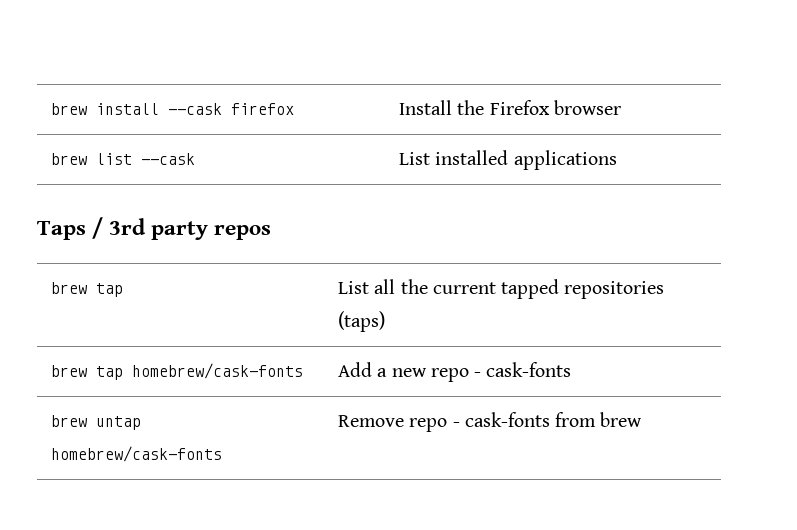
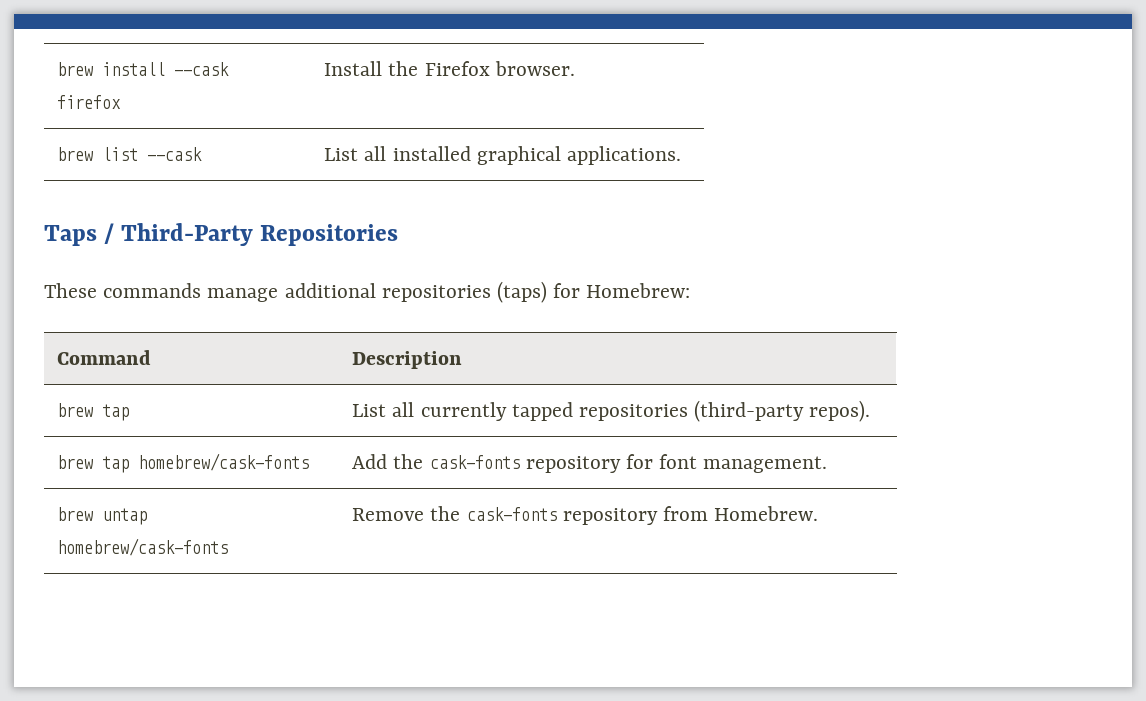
[553,100,621,115] browser -> [494,61,575,76] browser.
[435,150,617,170] [37,217,272,240] installed applications // Taps / 3rd party repos -> [364,146,682,165] [44,223,399,246] [44,281,691,303] [57,350,152,365] [352,351,463,369] all installed graphical applications. // Taps / Third-Party Repositories // These commands manage additional repositories (taps) for Homebrew: // Command | Description
[400,279,665,299] [338,311,386,332] the current tapped repositories (taps) -> [420,400,871,422] currently tapped repositories (third-party repos).
[377,362,572,382] a new repo - cask-fonts -> [393,454,828,473] the cask-fonts repository for font management.
[409,412,643,432] repo - cask-fonts from brew -> [430,506,819,525] the cask-fonts repository from Homebrew.

